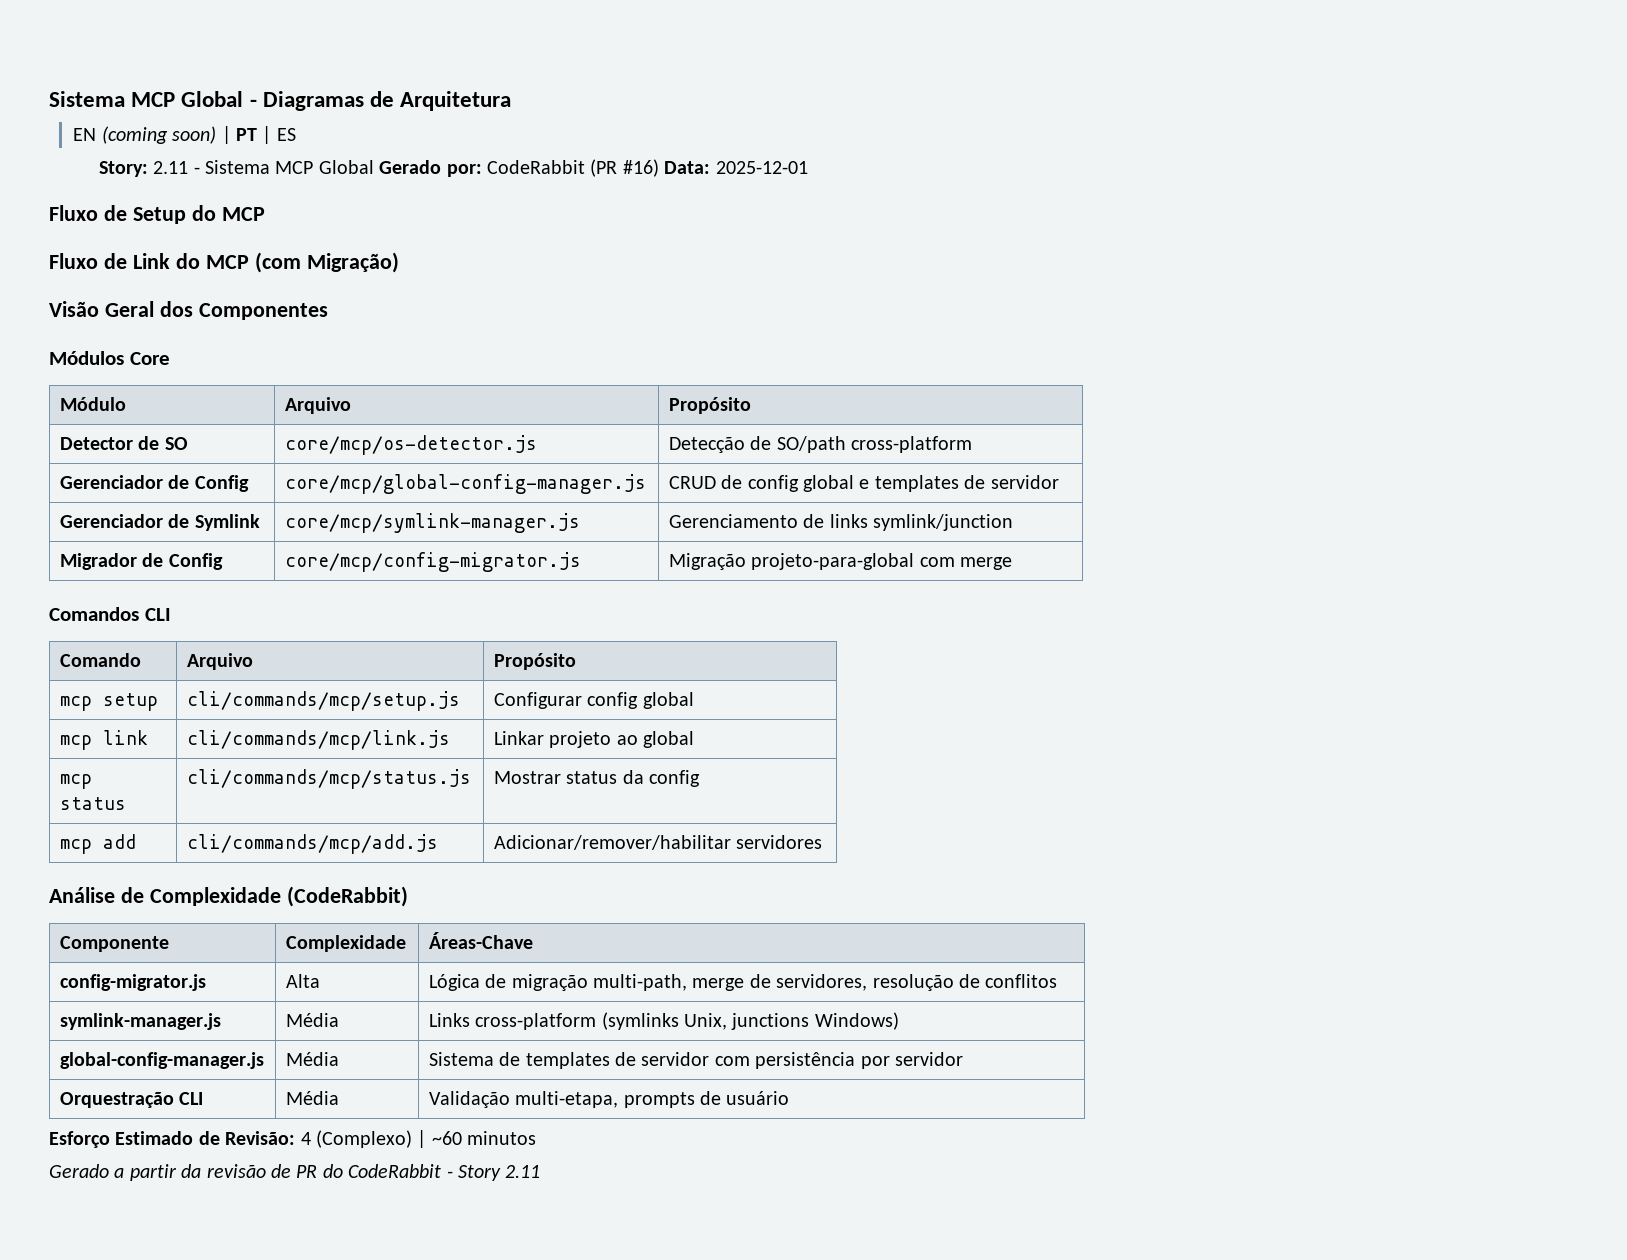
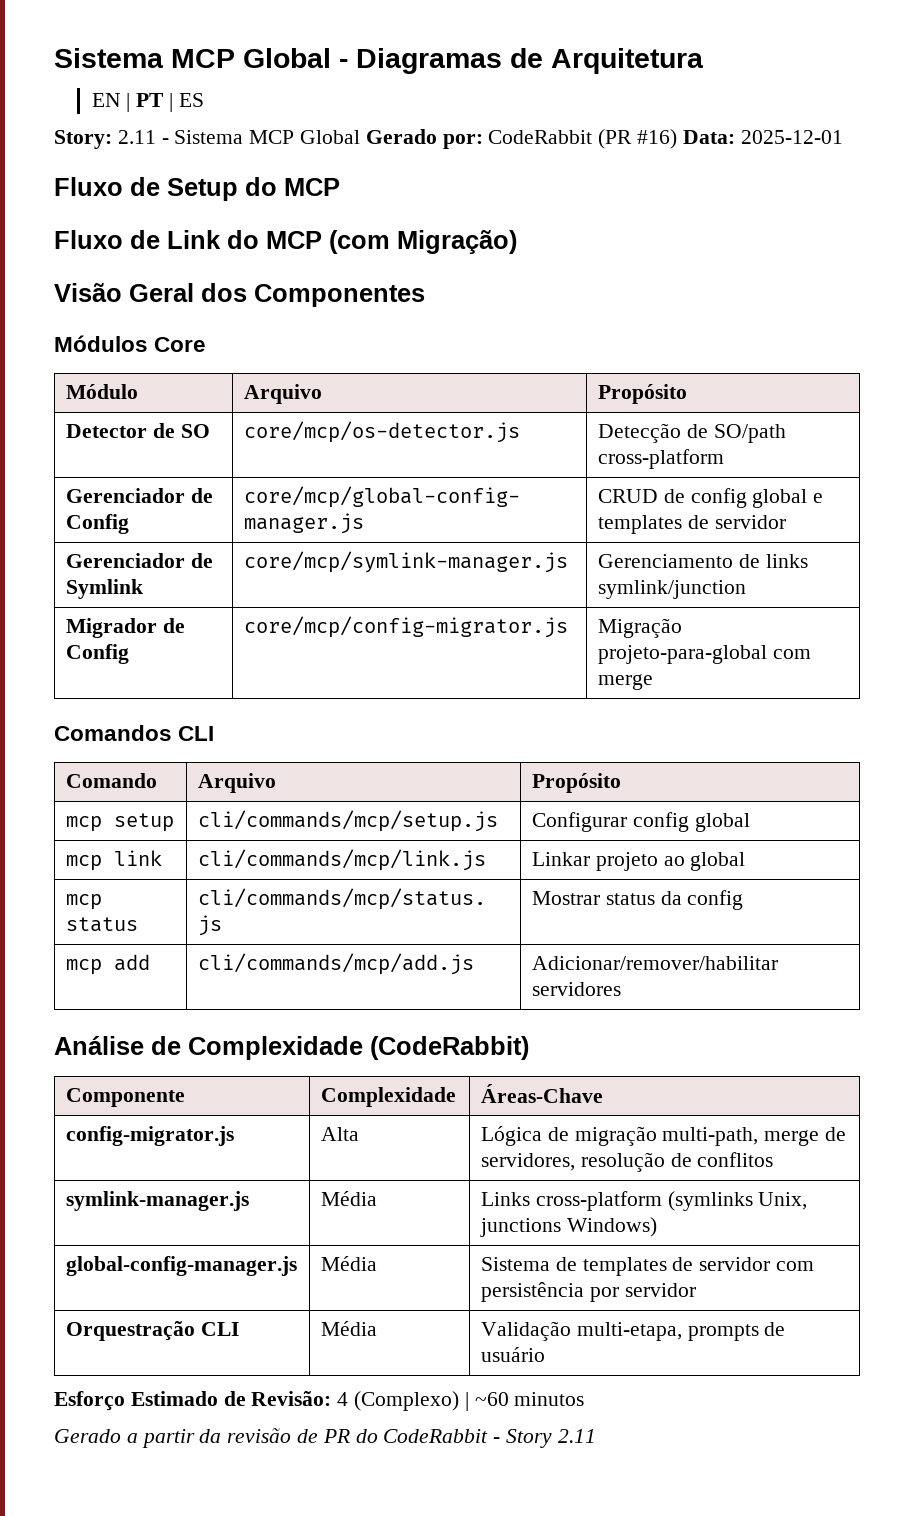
[101,126,217,144] (coming soon) -> (121, 100) none

